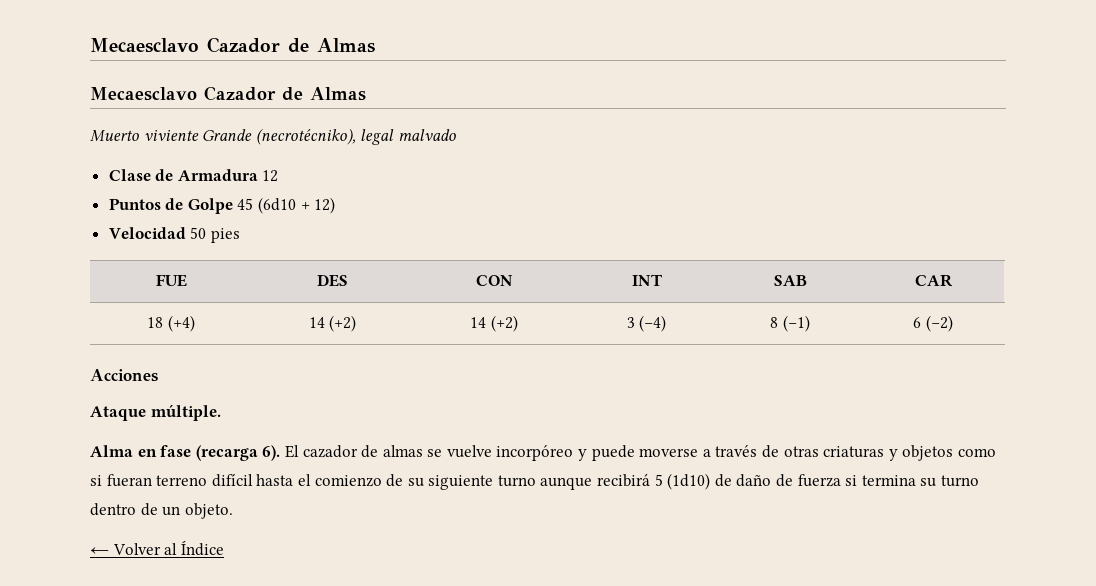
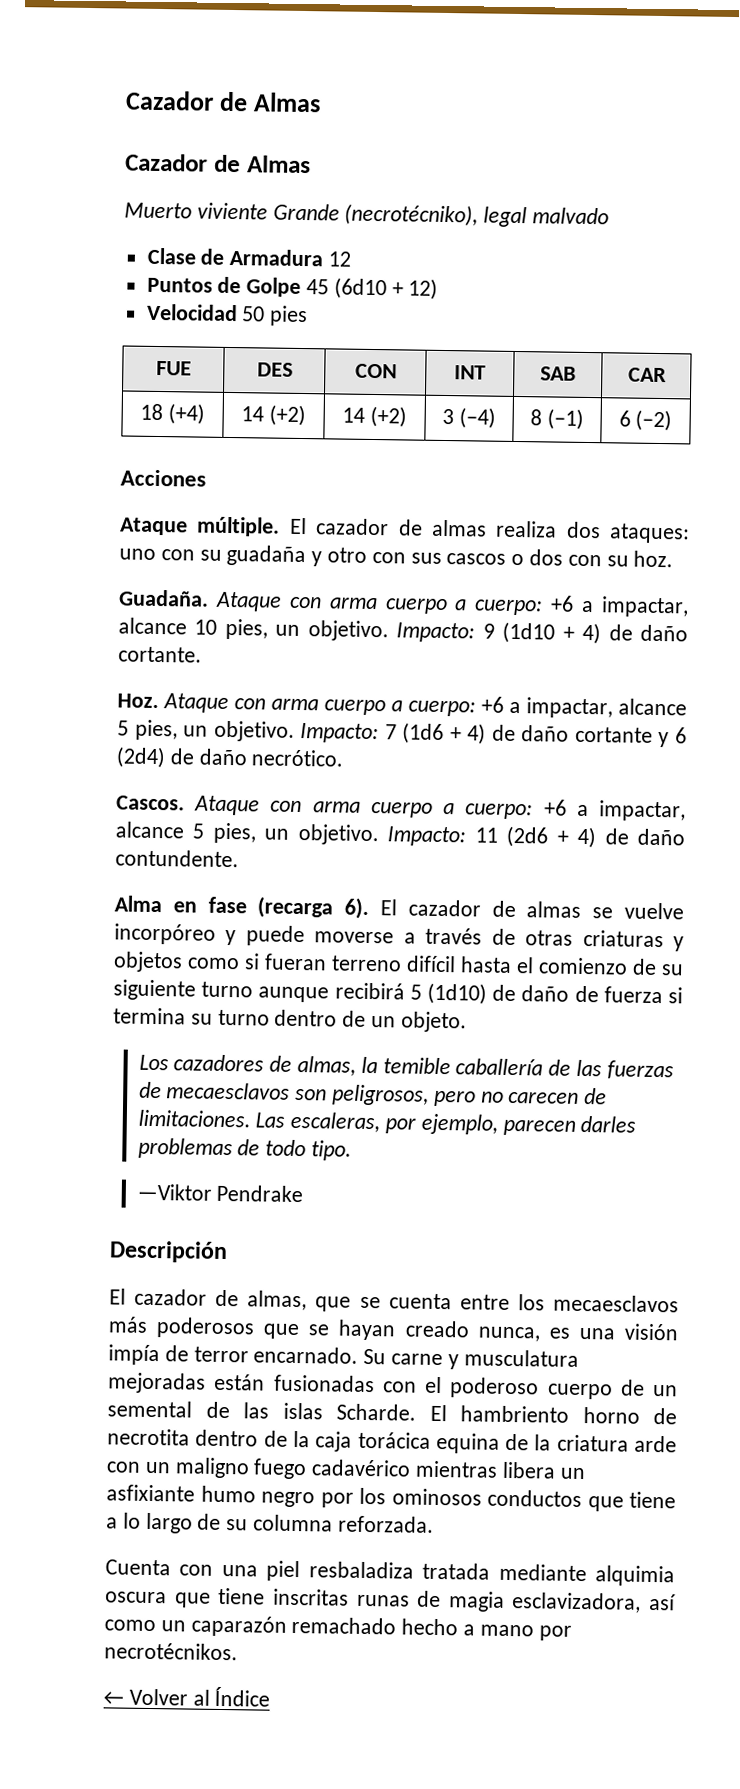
[90,37,375,53] [90,87,197,101] Mecaesclavo Cazador de Almas // Mecaesclavo -> [125,90,322,113] Cazador de Almas //
(221, 412) none -> [289,517,690,544] [119,544,674,568] [119,589,690,618] [118,617,688,645] [118,646,202,663] [117,693,687,719] [117,719,687,748] [116,746,345,769] [116,795,686,822] [115,821,685,849] [115,849,239,868] El cazador de almas realiza dos ataques: uno con su guadaña y otro con sus cascos o dos con su hoz. // Guadaña. Ataque con arma cuerpo a cuerpo: +6 a impactar, alcance 10 pies, un objetivo. Impacto: 9 (1d10 + 4) de daño cortante. // Hoz. Ataque con arma cuerpo a cuerpo: +6 a impactar, alcance 5 pies, un objetivo. Impacto: 7 (1d6 + 4) de daño cortante y 6 (2d4) de daño necrótico. // Cascos. Ataque con arma cuerpo a cuerpo: +6 a impactar, alcance 5 pies, un objetivo. Impacto: 11 (2d6 + 4) de daño contundente.
(233, 511) none -> [138,1054,674,1080] [138,1081,608,1107] [137,1109,637,1136] [137,1137,352,1161] [136,1183,304,1203] [109,1240,228,1264] [109,1288,679,1313] [108,1316,679,1342] [108,1344,579,1370] [108,1372,678,1400] [107,1400,677,1425] [107,1428,677,1454] [106,1457,586,1480] [106,1484,676,1512] [106,1512,434,1534] [105,1559,675,1587] [105,1587,676,1613] [104,1615,572,1641] [104,1642,238,1661] // Los cazadores de almas, la temible caballería de las fuerzas de mecaesclavos son peligrosos, pero no carecen de limitaciones. Las escaleras, por ejemplo, parecen darles problemas de todo tipo. // —Viktor Pendrake // Descripción // El cazador de almas, que se cuenta entre los mecaesclavos más poderosos que se hayan creado nunca, es una visión impía de terror encarnado. Su carne y musculatura mejoradas están fusionadas con el poderoso cuerpo de un semental de las islas Scharde. El hambriento horno de necrotita dentro de la caja torácica equina de la criatura arde con un maligno fuego cadavérico mientras libera un asfixiante humo negro por los ominosos conductos que tiene a lo largo de su columna reforzada. // Cuenta con una piel resbaladiza tratada mediante alquimia oscura que tiene inscritas runas de magia esclavizadora, así como un caparazón remachado hecho a mano por necrotécnikos.

